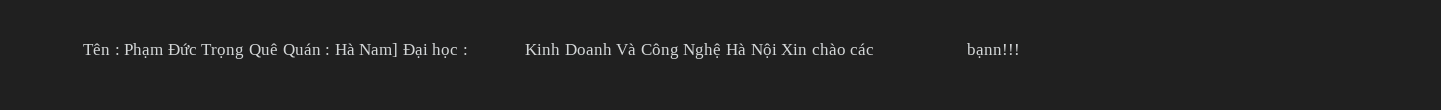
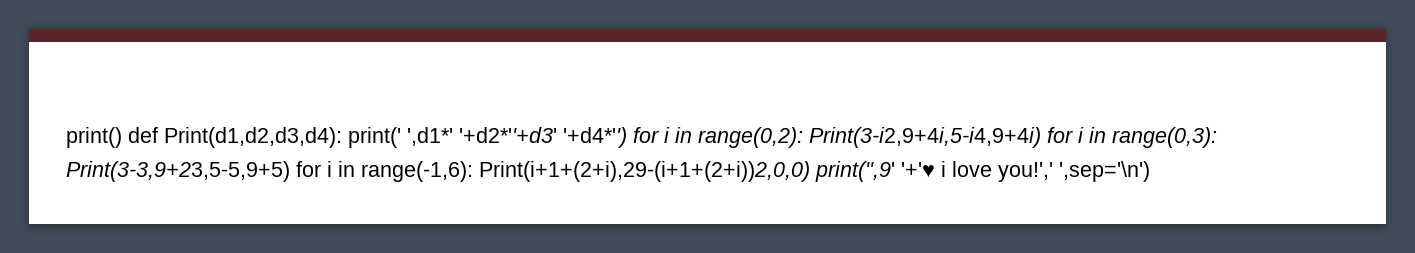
[83,43,1020,59] Tên : Phạm Đức Trọng Quê Quán : Hà Nam] Đại học : Kinh Doanh Và Công Nghệ Hà Nội Xin chào các bạnn!!! -> [66,127,1217,148] [66,161,1150,182] print() def Print(d1,d2,d3,d4): print(' ',d1*' '+d2*''+d3' '+d4*'') for i in range(0,2): Print(3-i2,9+4i,5-i4,9+4i) for i in range(0,3): Print(3-3,9+23,5-5,9+5) for i in range(-1,6): Print(i+1+(2+i),29-(i+1+(2+i))2,0,0) print('',9' '+'♥ i love you!',' ',sep='\n')

